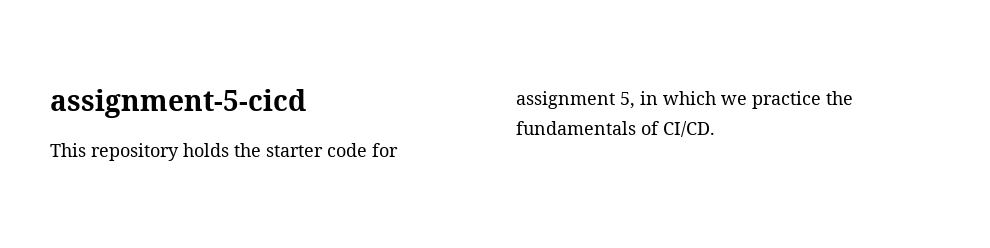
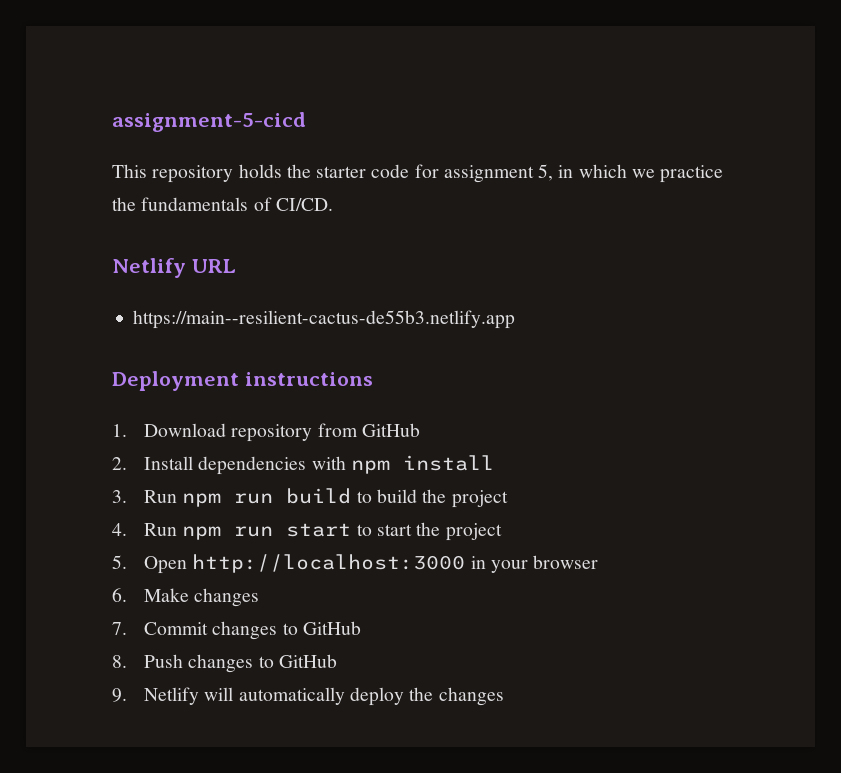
(715, 129) none -> [112,258,236,278] [133,310,516,329] [112,371,373,391] [112,423,421,442] [112,455,495,475] [112,488,508,508] [112,522,502,541] [112,554,599,574] [112,588,260,607] [112,621,362,640] [112,654,338,673] [112,687,504,706] // Netlify URL // https://main--resilient-cactus-de55b3.netlify.app // Deployment instructions // 1. Download repository from GitHub // 2. Install dependencies with npm install // 3. Run npm run build to build the project // 4. Run npm run start to start the project // 5. Open http://localhost:3000 in your browser // 6. Make changes // 7. Commit changes to GitHub // 8. Push changes to GitHub // 9. Netlify will automatically deploy the changes

